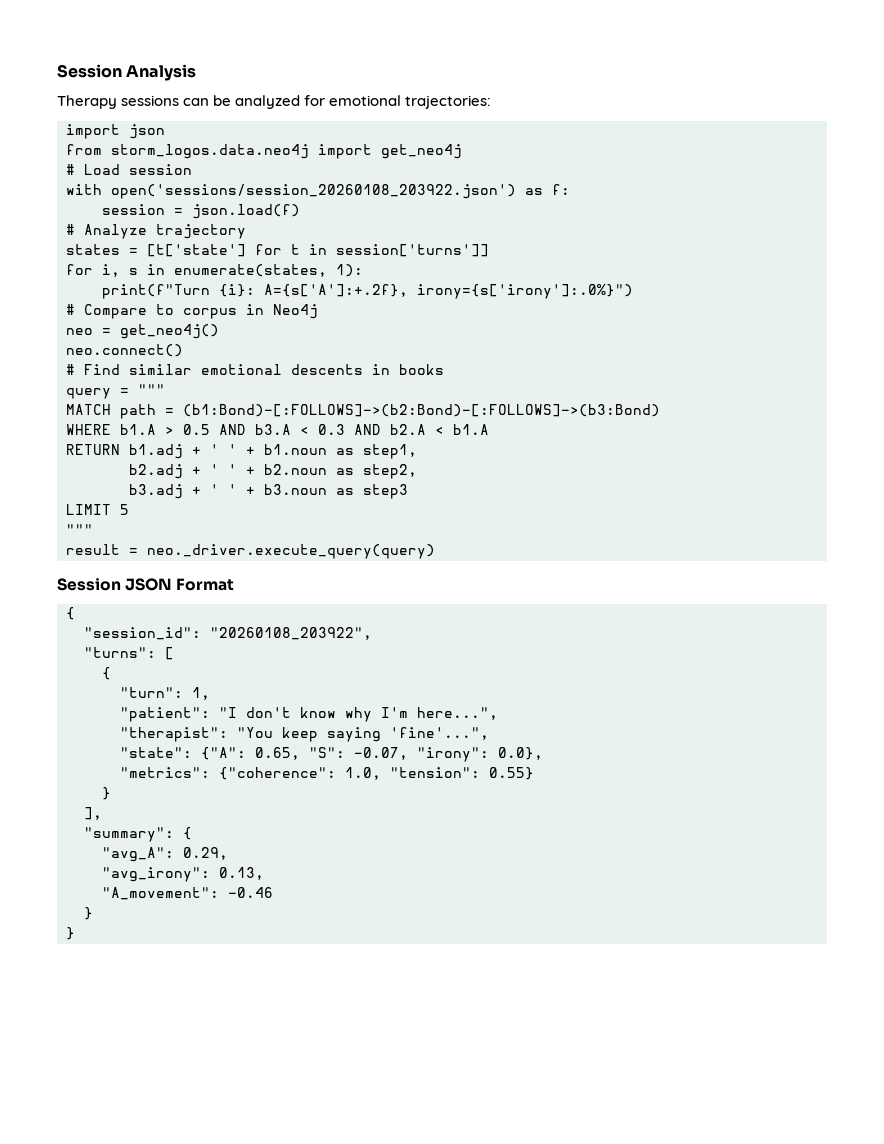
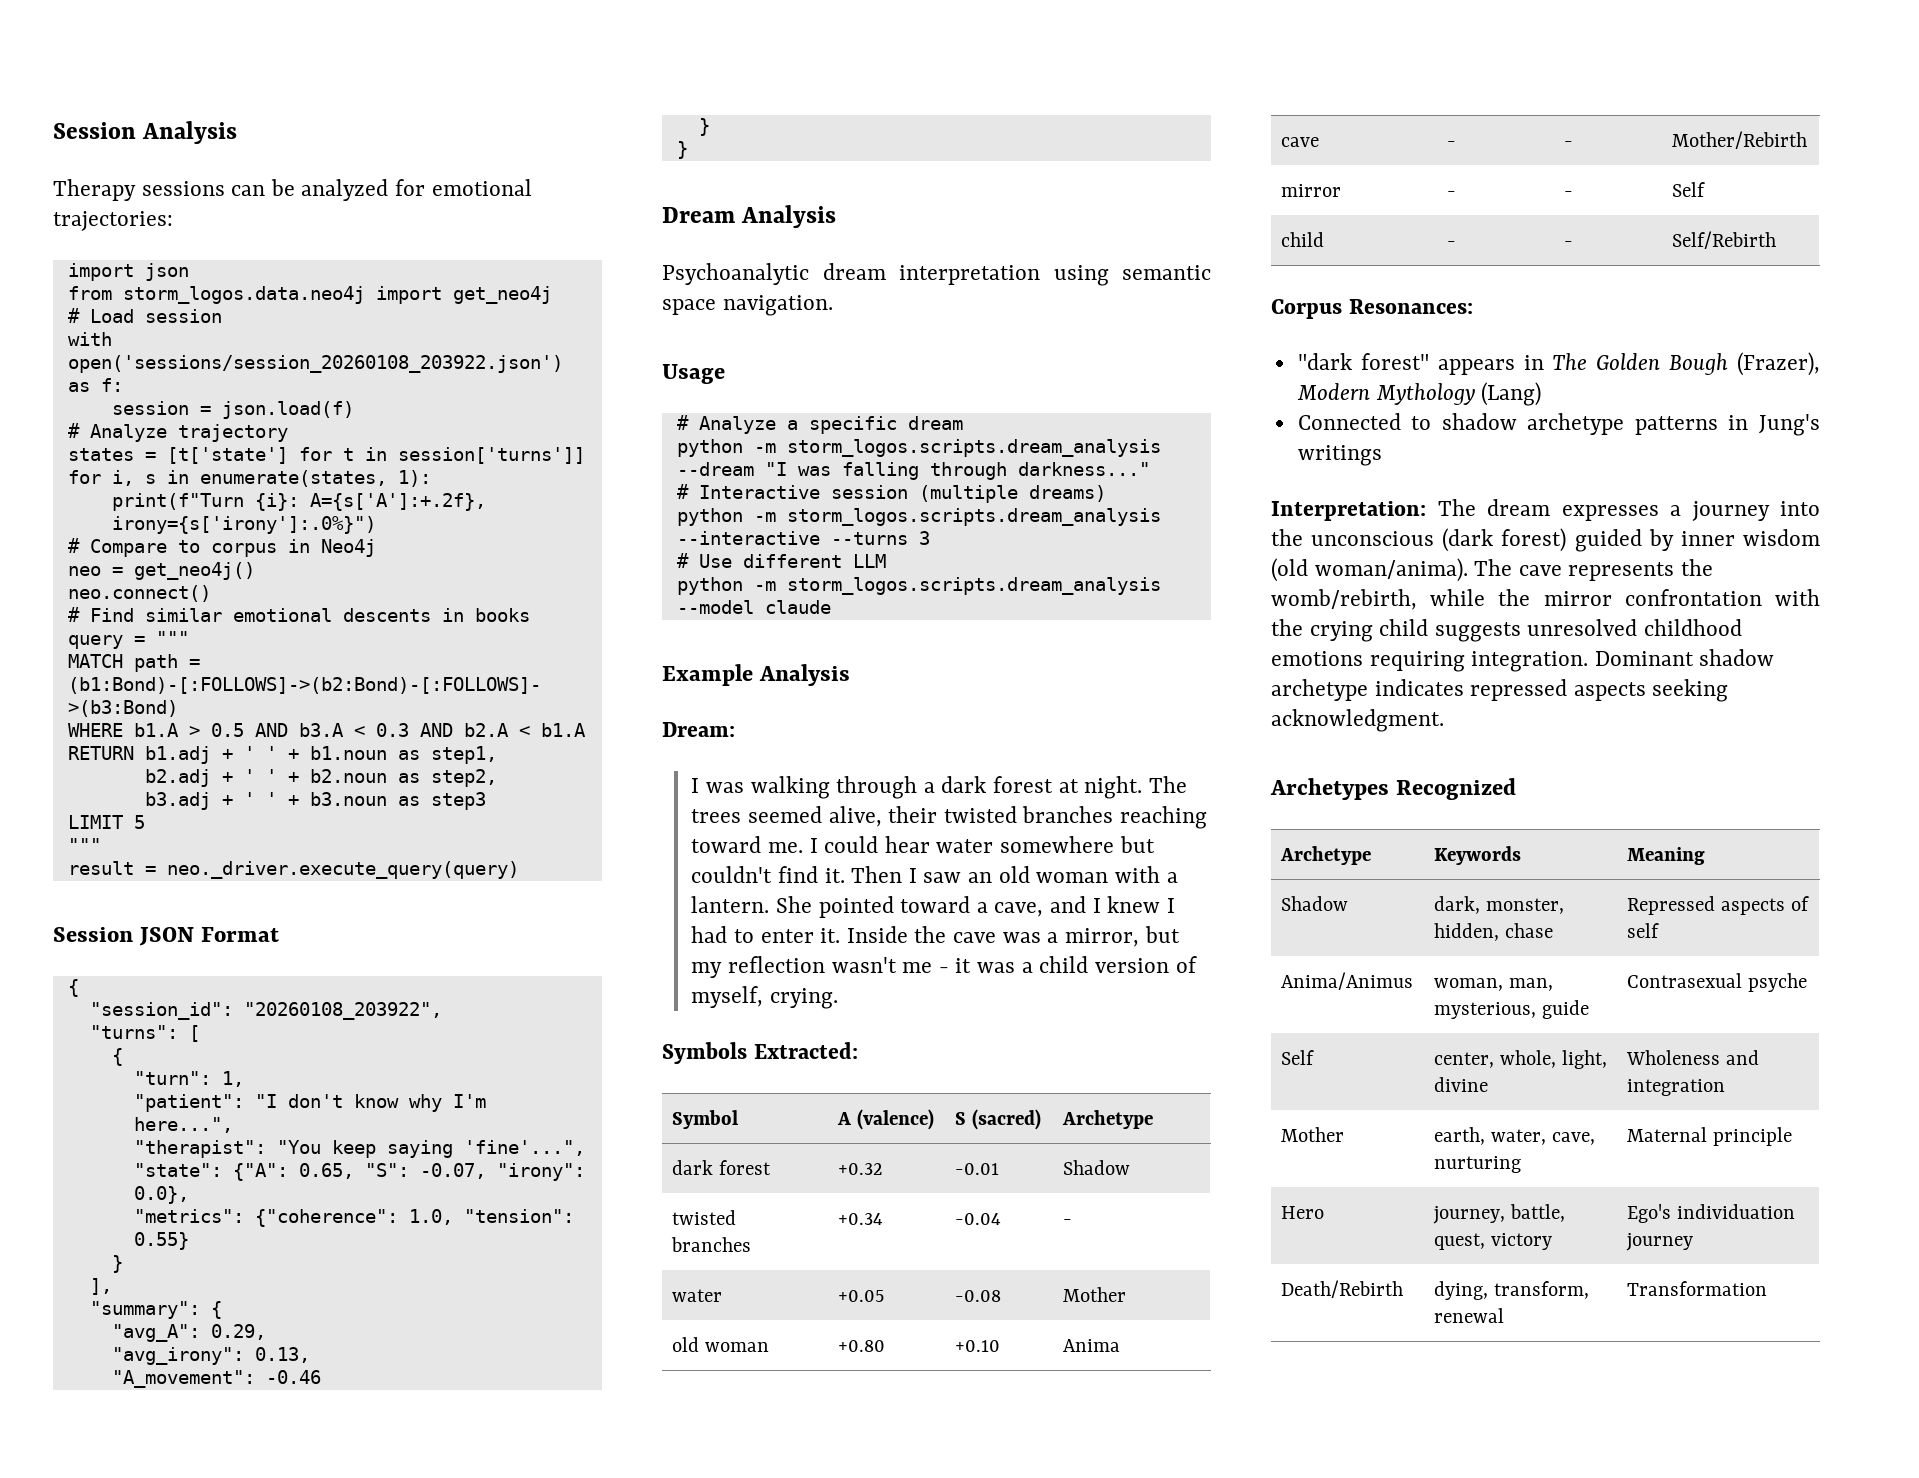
(75, 933) none -> [662,205,837,228] [662,263,1211,286] [662,295,833,316] [662,364,725,384] [676,415,963,434] [676,439,1161,457] [676,462,1150,480] [676,484,1106,503] [676,508,1161,526] [676,531,930,545] [676,553,886,568] [676,577,1161,595] [676,600,831,614] [662,664,850,686] [662,722,735,737] [691,776,1187,799] [691,806,1208,829] [691,836,1155,853] [691,866,1178,883] [691,896,1175,918] [691,926,1180,947] [691,956,1197,978] [691,986,839,1009] [662,1042,858,1064] [672,1110,739,1129] [837,1109,935,1130] [955,1109,1042,1130] [1062,1110,1154,1129] [672,1160,772,1175] [838,1163,884,1175] [955,1163,1000,1175] [1063,1160,1131,1175] [672,1210,737,1225] [671,1237,752,1252] [838,1213,884,1225] [955,1213,1002,1225] [1063,1219,1073,1225] [672,1289,723,1302] [838,1290,885,1302] [955,1290,1002,1302] [1063,1287,1127,1302] [672,1337,770,1352] [838,1340,886,1352] [955,1340,1001,1352] [1063,1339,1121,1352] [1281,137,1320,147] [1447,141,1457,147] [1564,141,1574,147] [1672,131,1808,149] [1281,184,1342,197] [1447,191,1457,197] [1564,191,1574,197] [1672,182,1706,197] [1281,232,1325,247] [1447,241,1457,247] [1564,241,1574,247] [1672,231,1777,249] [1271,299,1473,319] [1297,352,1820,376] [1296,382,1542,406] [1297,413,1820,436] [1297,445,1382,466] [1271,499,1820,521] [1271,528,1820,552] [1271,558,1714,582] [1271,589,1820,610] [1271,619,1743,642] [1271,649,1775,672] [1271,679,1729,702] [1271,709,1444,732] [1270,778,1516,800] [1280,846,1372,865] [1434,846,1522,865] [1627,847,1706,865] [1281,896,1349,911] [1434,896,1565,914] [1434,923,1554,941] [1627,896,1810,915] [1627,923,1660,938] [1281,972,1414,990] [1434,978,1554,991] [1434,1000,1590,1019] [1627,973,1808,992] [1281,1050,1315,1065] [1434,1050,1608,1069] [1434,1077,1489,1092] [1626,1050,1760,1065] [1627,1079,1726,1096] [1281,1127,1345,1142] [1434,1127,1596,1145] [1434,1156,1522,1173] [1627,1127,1793,1146] [1281,1206,1325,1219] [1433,1204,1566,1224] [1434,1233,1553,1250] [1627,1204,1796,1223] [1626,1233,1694,1251] [1281,1280,1404,1298] [1434,1281,1590,1300] [1434,1308,1505,1323] [1627,1281,1768,1296] // Dream Analysis // Psychoanalytic dream interpretation using semantic space navigation. // Usage // # Analyze a specific dream // python -m storm_logos.scripts.dream_analysis --dream "I was falling through darkness..." // # Interactive session (multiple dreams) // python -m storm_logos.scripts.dream_analysis --interactive --turns 3 // # Use different LLM // python -m storm_logos.scripts.dream_analysis --model claude // Example Analysis // Dream: // I was walking through a dark forest at night. The trees seemed alive, their twisted branches reaching toward me. I could hear water somewhere but couldn't find it. Then I saw an old woman with a lantern. She pointed toward a cave, and I knew I had to enter it. Inside the cave was a mirror, but my reflection wasn't me - it was a child version of myself, crying. // Symbols Extracted: // Symbol | A (valence) | S (sacred) | Archetype // dark forest | +0.32 | -0.01 | Shadow // twisted branches | +0.34 | -0.04 | - // water | +0.05 | -0.08 | Mother // old woman | +0.80 | +0.10 | Anima // cave | - | - | Mother/Rebirth // mirror | - | - | Self // child | - | - | Self/Rebirth // Corpus Resonances: // "dark forest" appears in The Golden Bough (Frazer), Modern Mythology (Lang) // Connected to shadow archetype patterns in Jung's writings // Interpretation: The dream expresses a journey into the unconscious (dark forest) guided by inner wisdom (old woman/anima). The cave represents the womb/rebirth, while the mirror confrontation with the crying child suggests unresolved childhood emotions requiring integration. Dominant shadow archetype indicates repressed aspects seeking acknowledgment. // Archetypes Recognized // Archetype | Keywords | Meaning // Shadow | dark, monster, hidden, chase | Repressed aspects of self // Anima/Animus | woman, man, mysterious, guide | Contrasexual psyche // Self | center, whole, light, divine | Wholeness and integration // Mother | earth, water, cave, nurturing | Maternal principle // Hero | journey, battle, quest, victory | Ego's individuation journey // Death/Rebirth | dying, transform, renewal | Transformation

